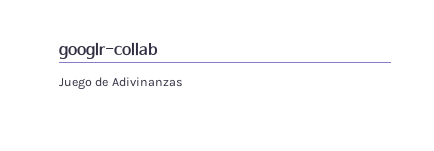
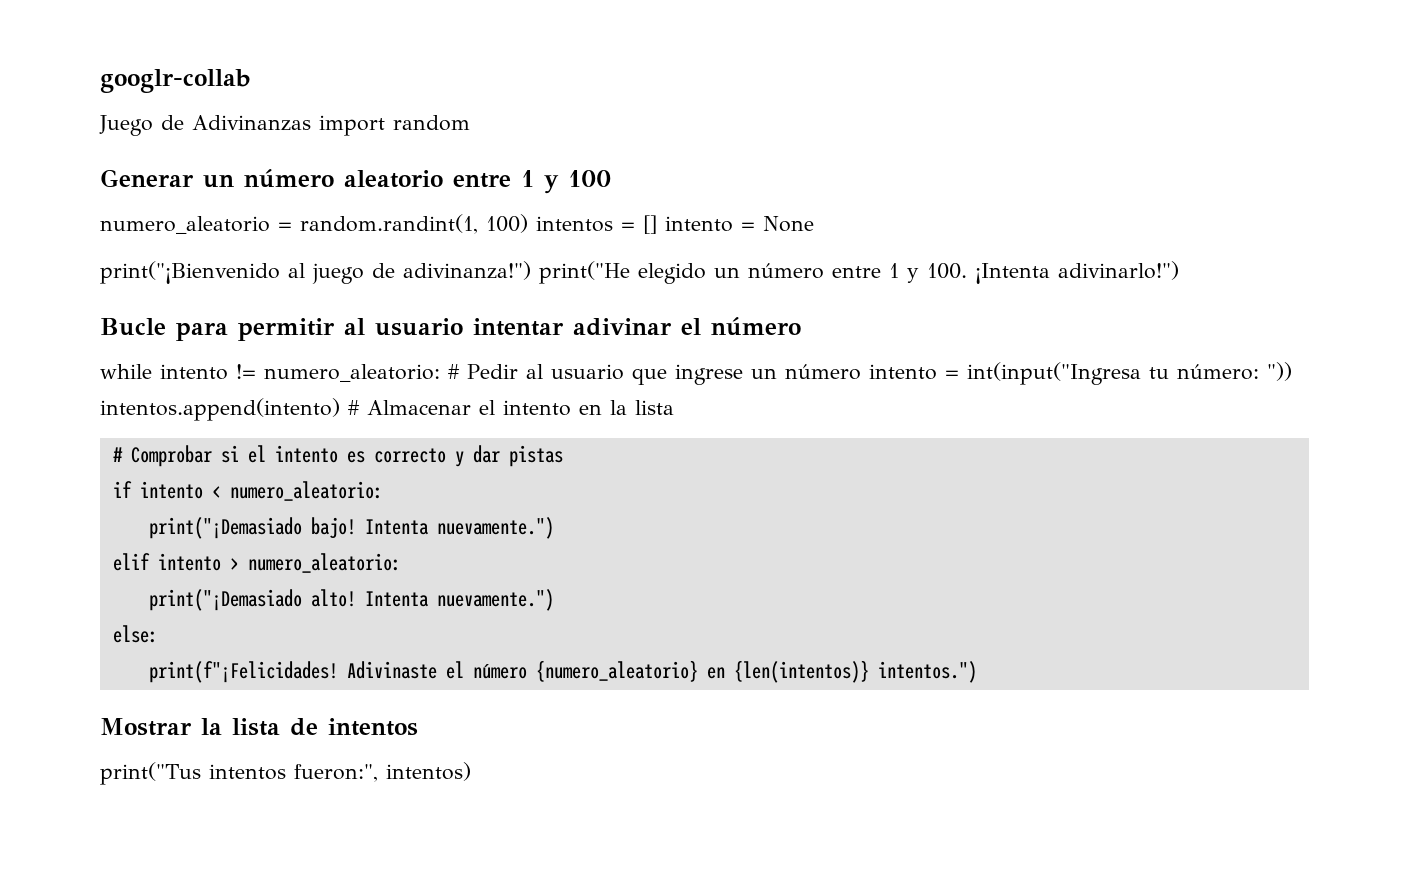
(183, 82) none -> [319,115,470,136] [100,169,611,194] [100,214,814,234] [100,261,1179,284] [100,317,801,341] [100,362,1292,385] [100,398,674,421] [112,445,563,467] [112,481,383,501] [148,517,554,539] [112,553,401,573] [148,589,554,611] [112,625,158,643] [148,660,977,683] [100,718,418,736] [100,762,471,785] import random // Generar un número aleatorio entre 1 y 100 // numero_aleatorio = random.randint(1, 100) intentos = [] intento = None // print("¡Bienvenido al juego de adivinanza!") print("He elegido un número entre 1 y 100. ¡Intenta adivinarlo!") // Bucle para permitir al usuario intentar adivinar el número // while intento != numero_aleatorio: # Pedir al usuario que ingrese un número intento = int(input("Ingresa tu número: ")) intentos.append(intento) # Almacenar el intento en la lista // # Comprobar si el intento es correcto y dar pistas // if intento < numero_aleatorio: // print("¡Demasiado bajo! Intenta nuevamente.") // elif intento > numero_aleatorio: // print("¡Demasiado alto! Intenta nuevamente.") // else: // print(f"¡Felicidades! Adivinaste el número {numero_aleatorio} en {len(intentos)} intentos.") // Mostrar la lista de intentos // print("Tus intentos fueron:", intentos)

